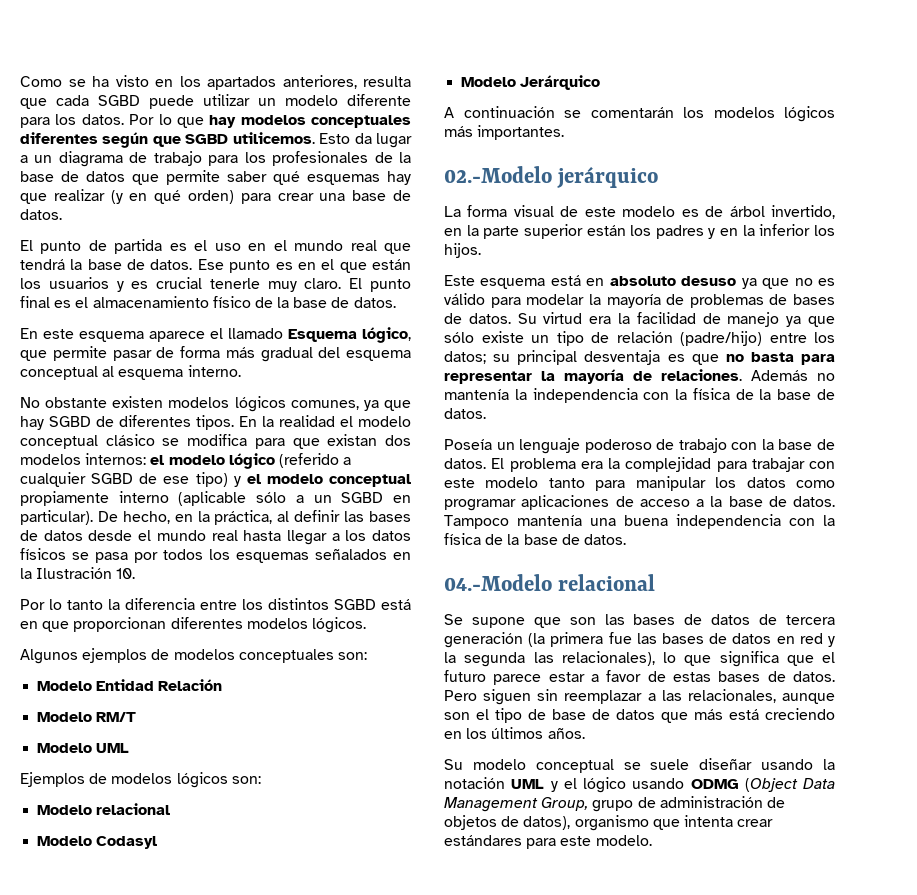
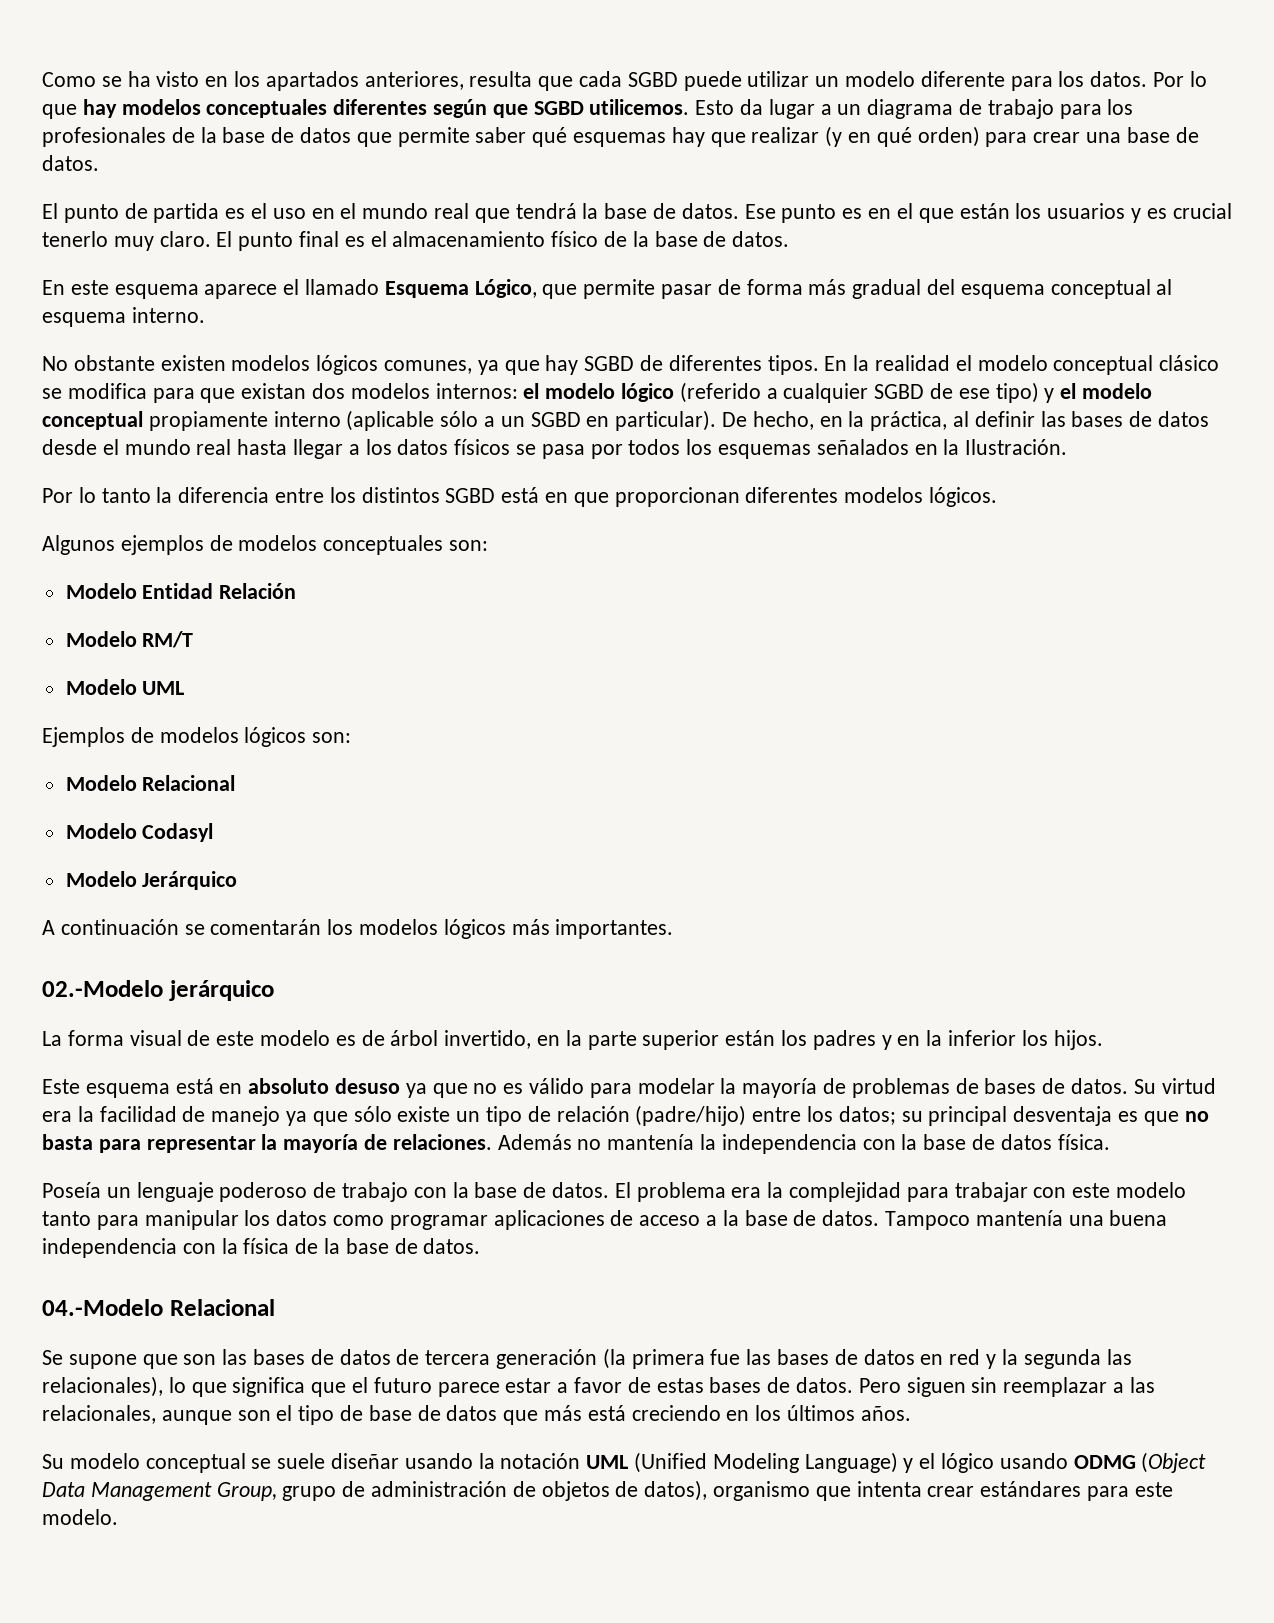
[209,278,260,289] tenerle -> [42,231,108,247] tenerlo
[362,327,411,343] lógico, -> [474,279,537,298] Lógico,
[36,567,136,579] Ilustración 10. -> [965,439,1068,455] Ilustración.
[96,803,171,815] relacional -> [142,775,236,791] Relacional
[692,388,835,400] [444,408,486,419] física de la base de datos. -> [923,1134,1110,1150] base de datos física.
[558,574,656,591] relacional -> [169,1299,275,1316] Relacional
(545, 784) none -> [634,1452,898,1473] (Unified Modeling Language)

